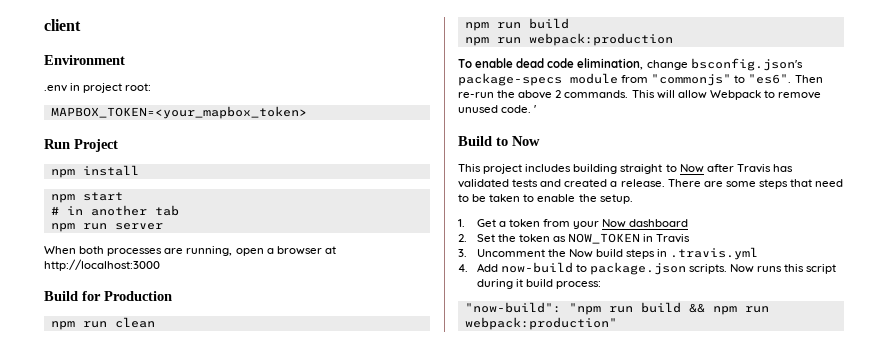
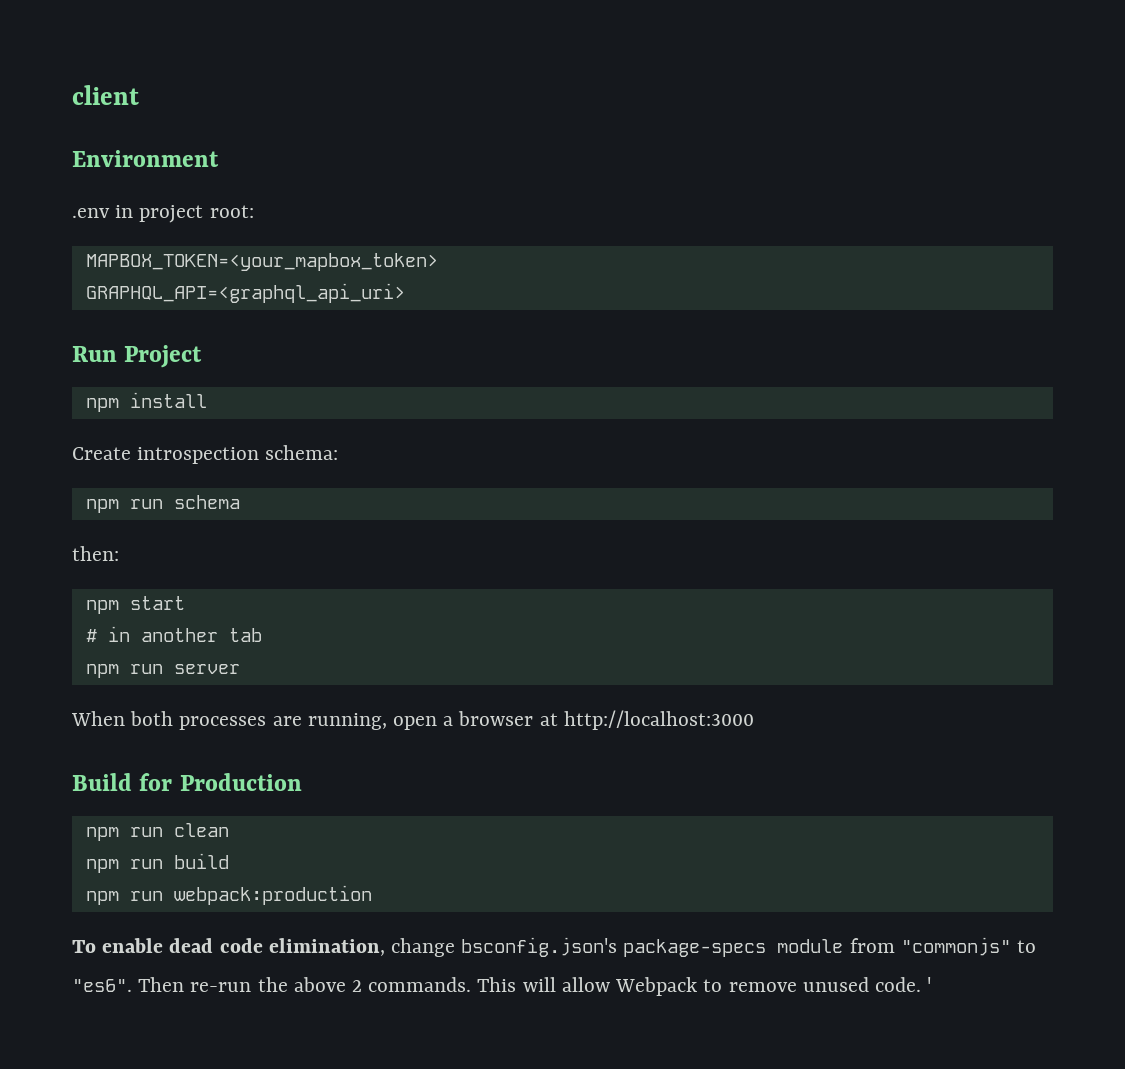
(307, 112) none -> [85,283,405,303] // GRAPHQL_API=<graphql_api_uri>
(139, 170) none -> [72,445,339,464] [85,495,240,513] [72,546,119,561] // Create introspection schema: // npm run schema // then:
[458,136,540,146] [458,164,793,174] [458,179,844,189] [458,194,633,204] [458,219,689,229] [458,233,691,244] [458,247,759,260] [458,262,837,275] [476,279,601,289] [464,302,769,315] [464,317,617,330] // Build to Now // This project includes building straight to Now after Travis has validated tests and created a release. There are some steps that need to be taken to enable the setup. // 1. Get a token from your Now dashboard // 2. Set the token as NOW_TOKEN in Travis // 3. Uncomment the Now build steps in .travis.yml // 4. Add now-build to package.json scripts. Now runs this script during it build process: // "now-build": "npm run build && npm run webpack:production" -> (932, 984) none

